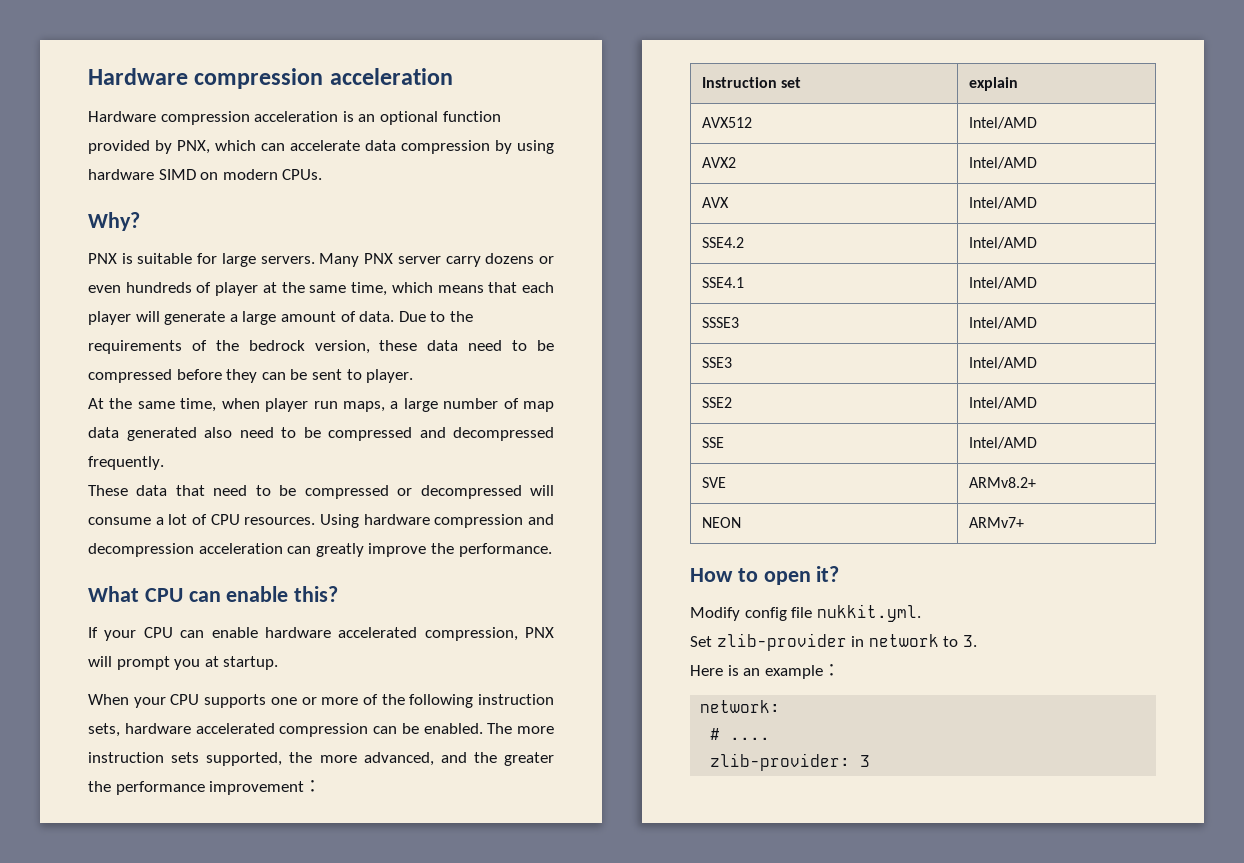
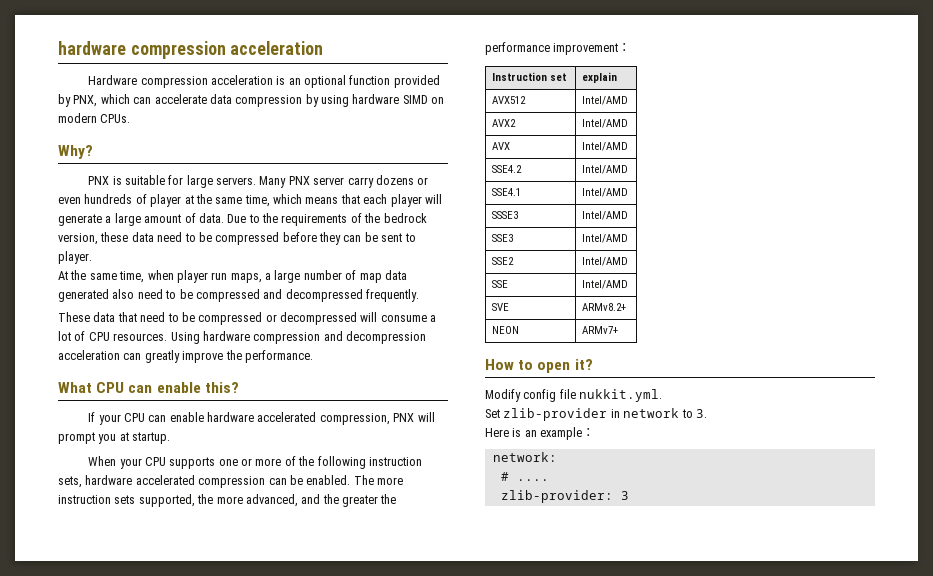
[88,68,188,85] Hardware -> [58,41,126,55] hardware

